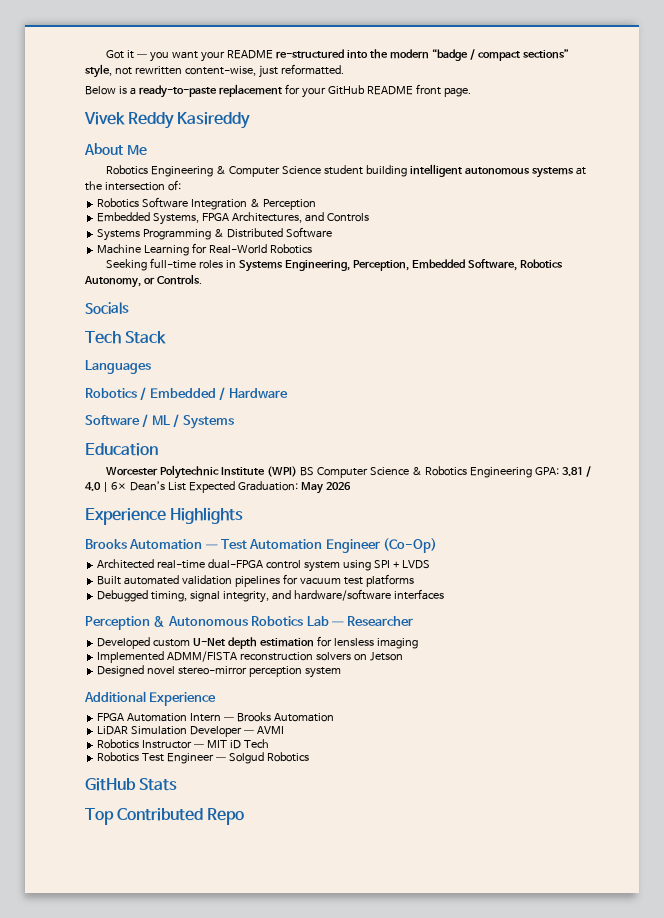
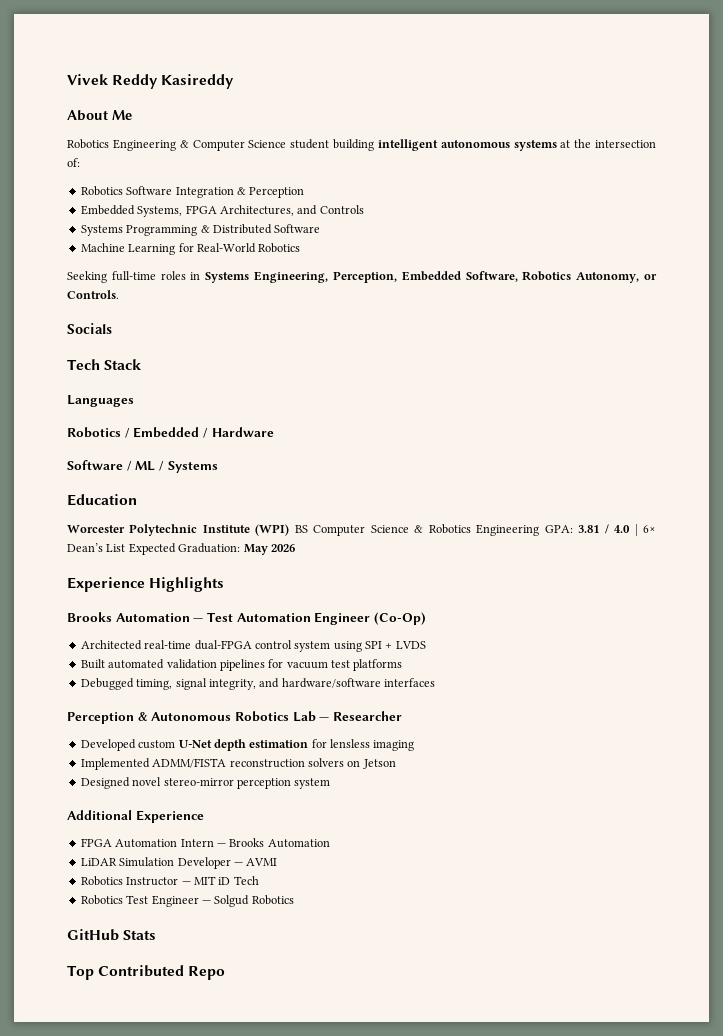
[106,48,569,62] [85,64,344,78] [85,84,471,98] Got it — you want your README re-structured into the modern “badge / compact sections” style, not rewritten content-wise, just reformatted. // Below is a ready-to-paste replacement for your GitHub README front page. // -> (67, 79) none

